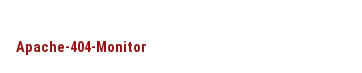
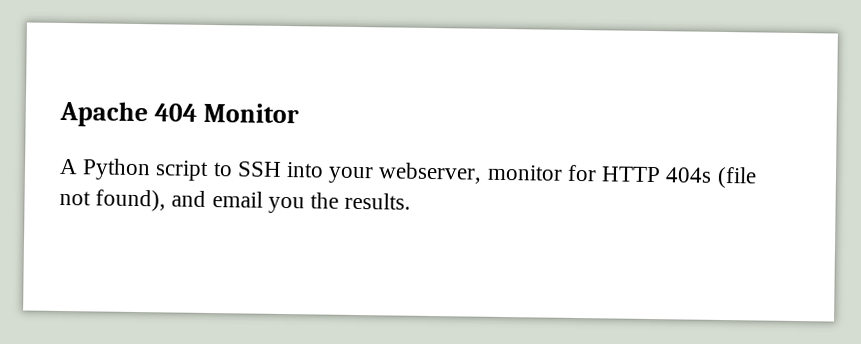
[16,41,147,55] Apache-404-Monitor -> [59,100,299,128] [59,158,757,189] [59,189,412,214] Apache 404 Monitor // A Python script to SSH into your webserver, monitor for HTTP 404s (file not found), and email you the results.

